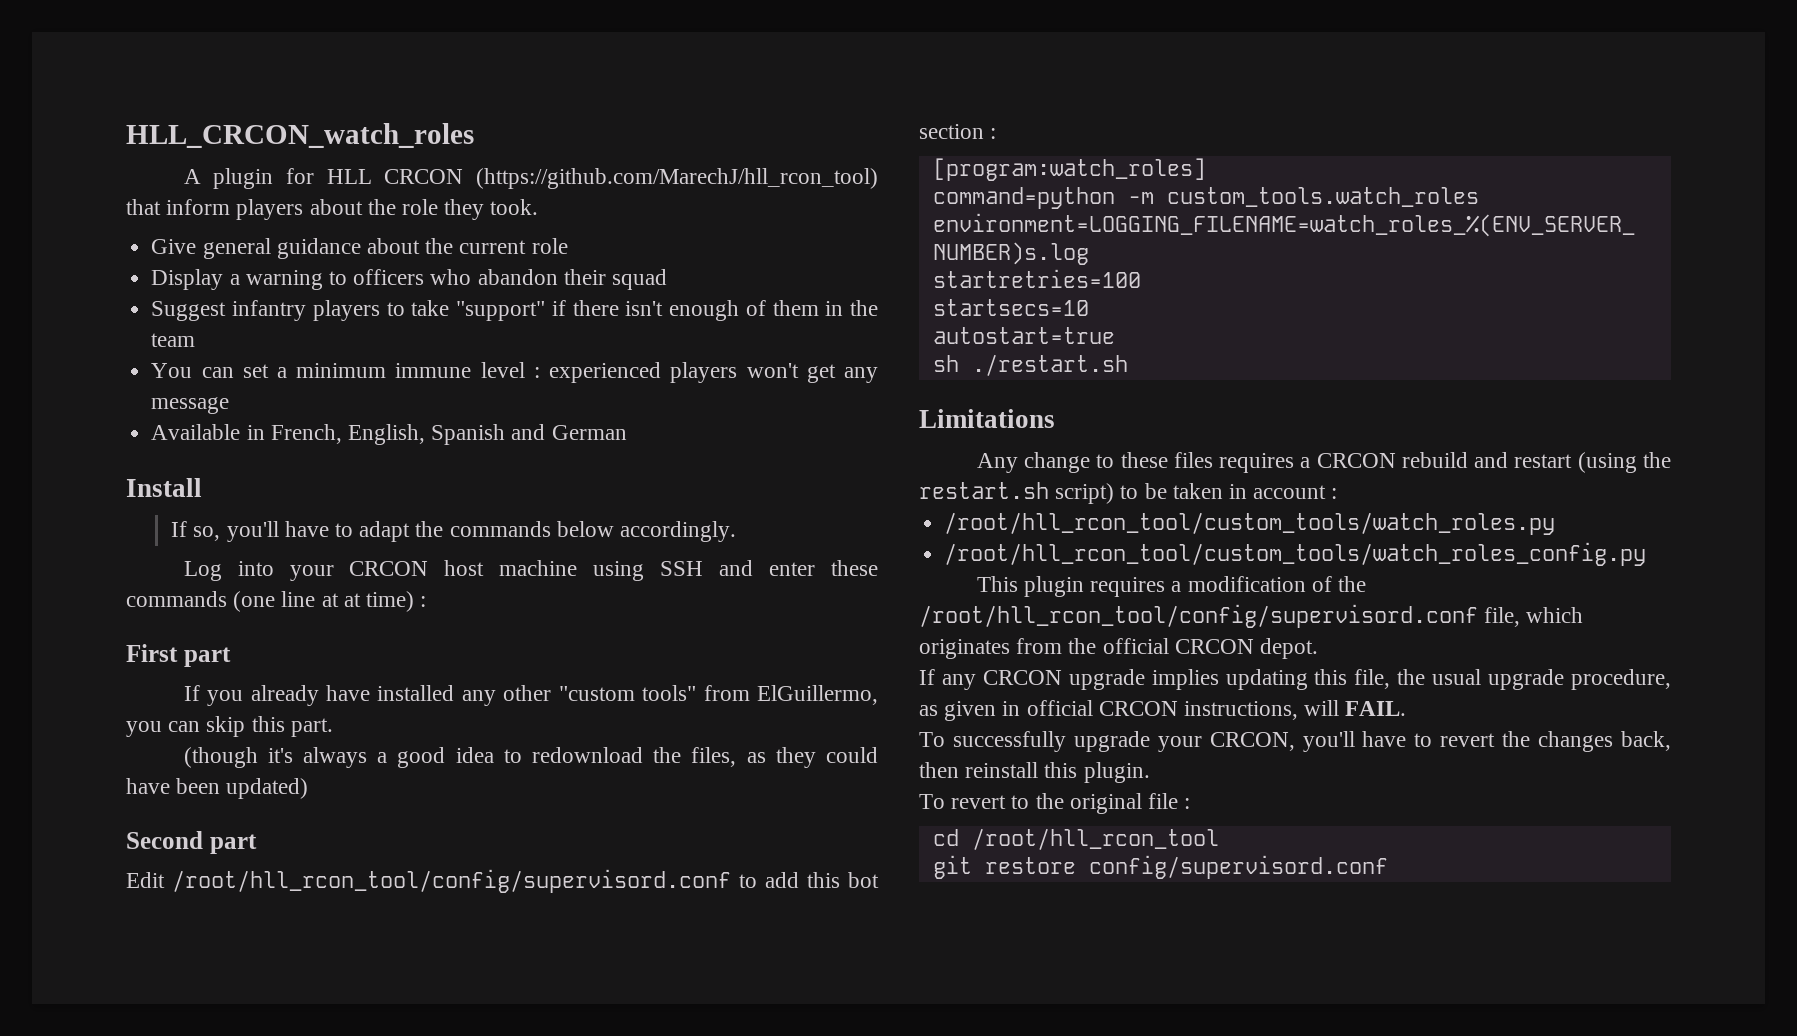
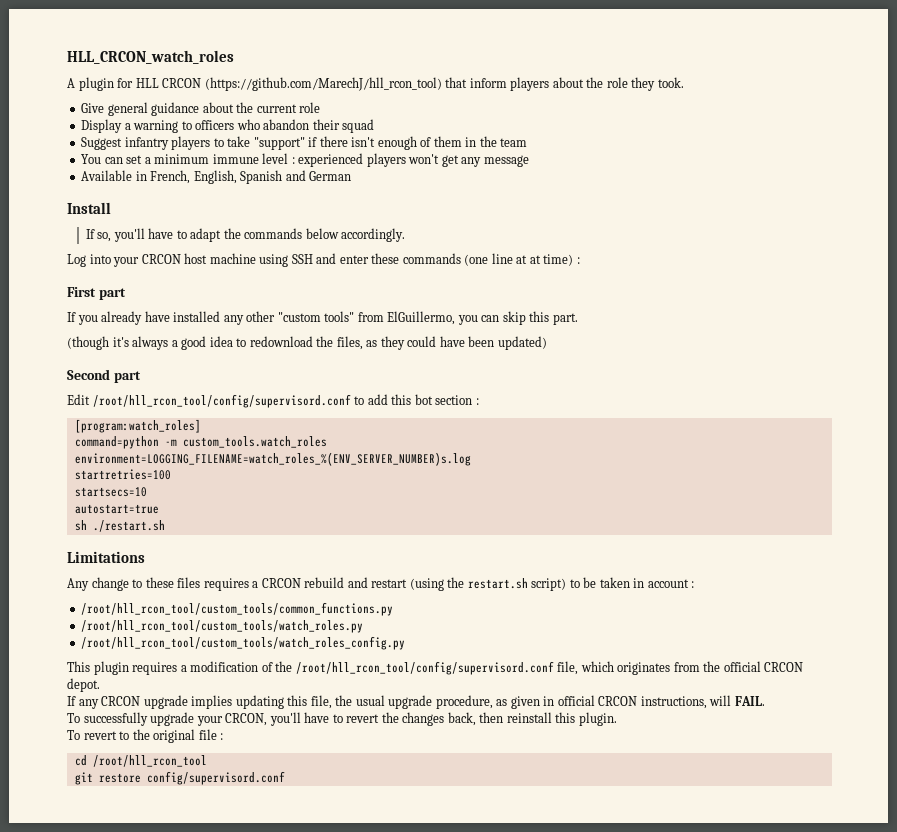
(1338, 493) none -> [81,602,394,616] // /root/hll_rcon_tool/custom_tools/common_functions.py

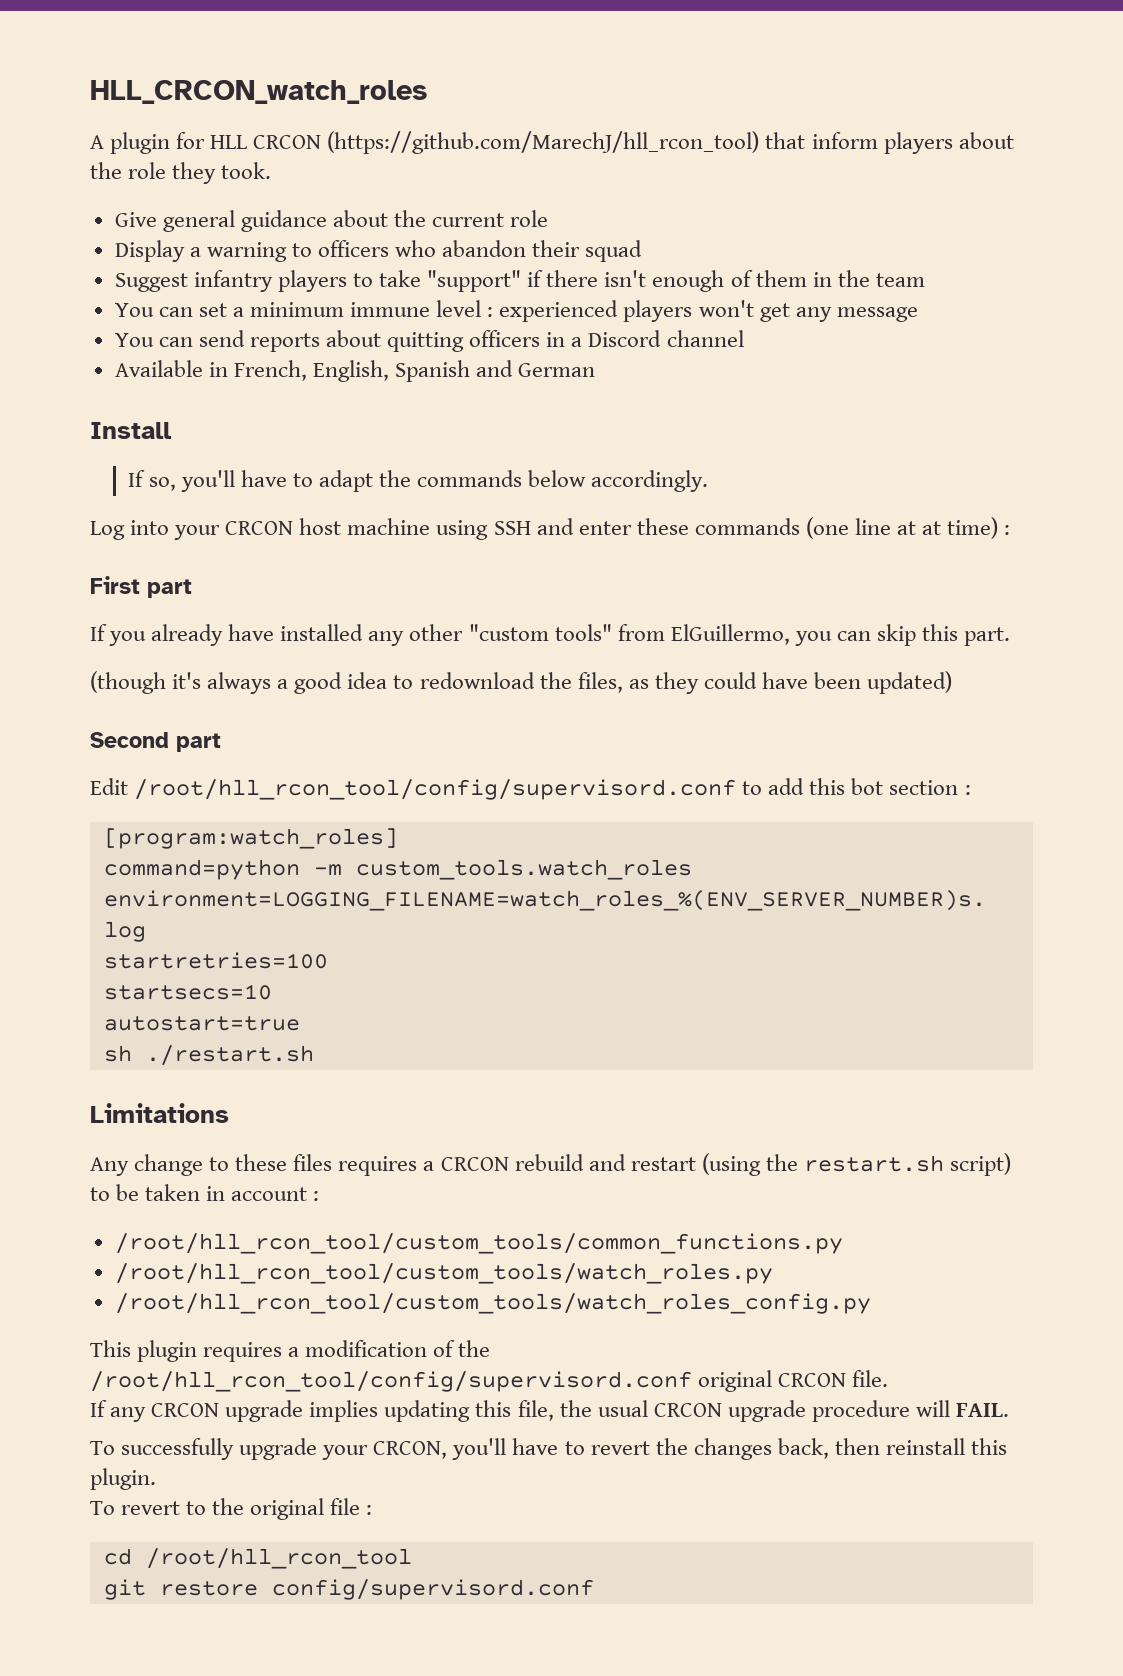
(529, 161) none -> [114,330,744,352] // You can send reports about quitting officers in a Discord channel
[557,661,804,675] [67,678,100,692] file, which originates from the official CRCON depot. -> [698,1370,889,1392] original CRCON file.
[388,695,707,709] upgrade procedure, as given in official CRCON instructions, -> [653,1400,910,1422] CRCON upgrade procedure

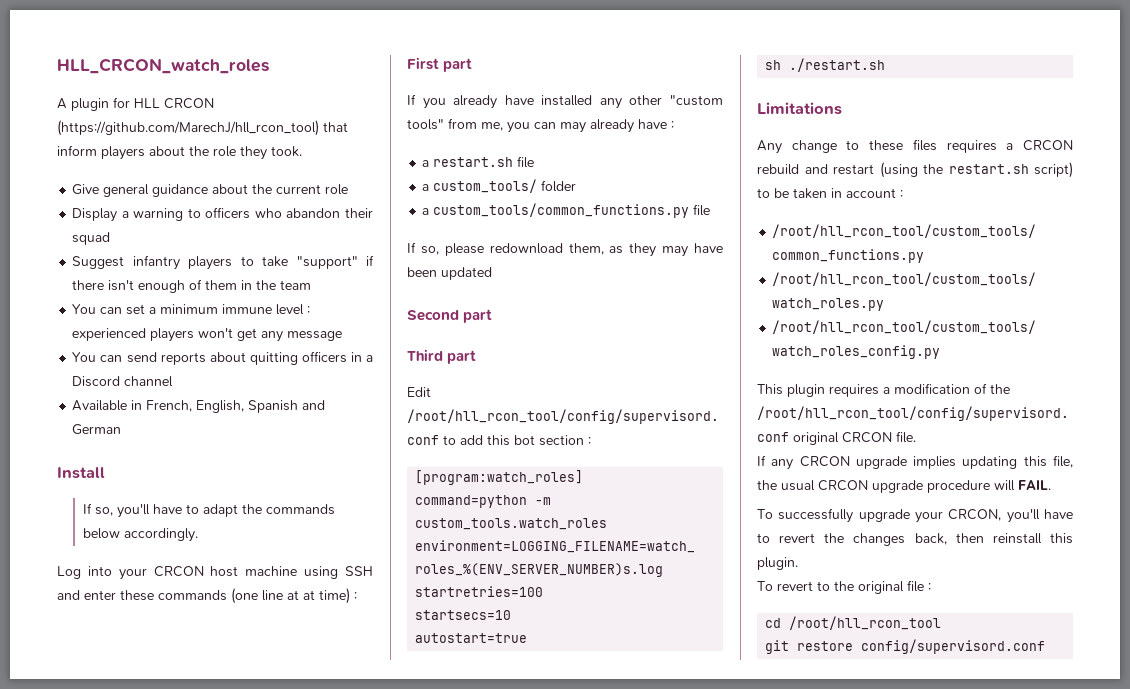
[670,624,790,645] ElGuillermo, -> [481,122,503,131] me,
[876,624,1011,646] [90,671,623,694] skip this part. // (though it's always a good idea to redownload the files, -> [560,119,674,133] [422,156,535,168] [422,179,577,193] [422,203,711,218] [407,242,604,256] may already have : // a restart.sh file // a custom_tools/ folder // a custom_tools/common_functions.py file // If so, please redownload them,
[703,672,757,689] could -> [662,246,689,257] may
[867,671,953,694] updated) -> [441,267,492,280] updated
(221, 742) none -> [407,349,477,364] // Third part

